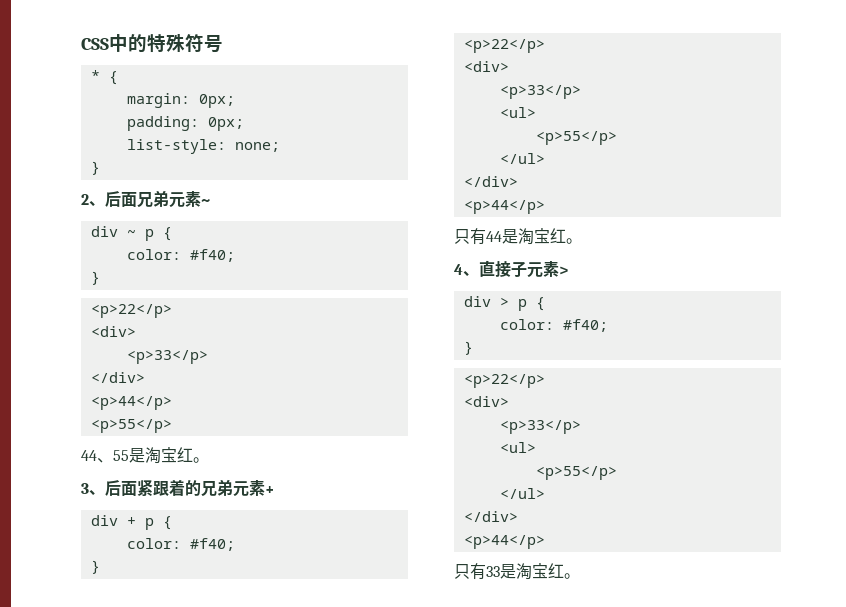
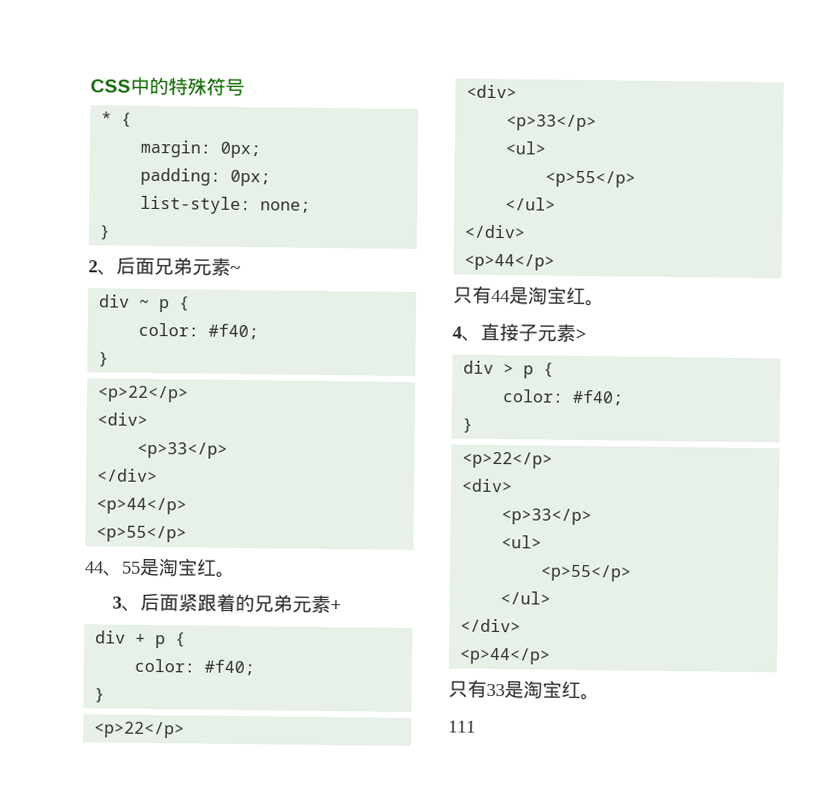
(580, 576) none -> [448,720,476,733] // 111

